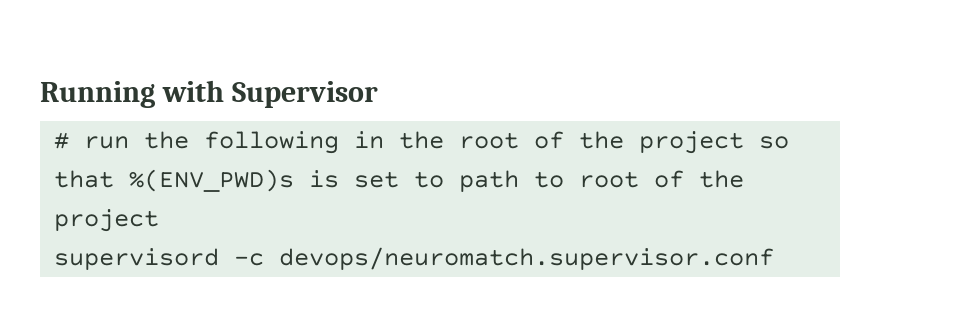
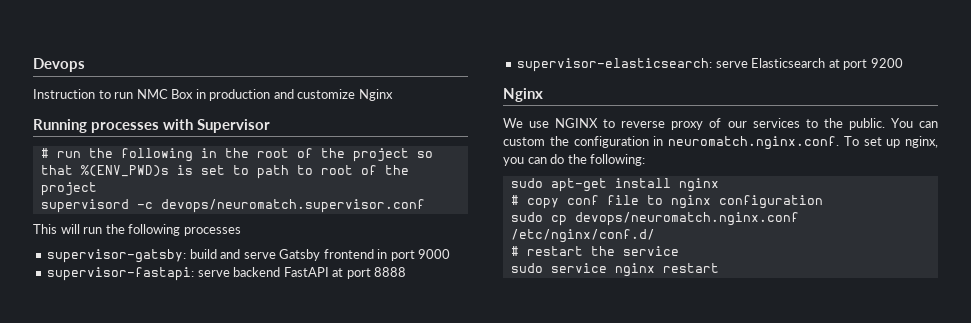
[40,81,155,108] Running -> [33,58,85,72] [33,89,393,101] [33,119,159,133] Devops // Instruction to run NMC Box in production and customize Nginx // Running processes
(774, 258) none -> [33,224,241,236] [47,249,451,263] [47,267,407,281] [517,58,903,72] [503,88,543,102] [503,118,938,130] [503,136,938,150] [503,154,646,166] [510,178,719,192] [510,195,823,209] [510,212,799,226] [510,229,655,243] [510,246,679,256] [510,263,719,277] // This will run the following processes // supervisor-gatsby: build and serve Gatsby frontend in port 9000 // supervisor-fastapi: serve backend FastAPI at port 8888 // supervisor-elasticsearch: serve Elasticsearch at port 9200 // Nginx // We use NGINX to reverse proxy of our services to the public. You can custom the configuration in neuromatch.nginx.conf. To set up nginx, you can do the following: // sudo apt-get install nginx // # copy conf file to nginx configuration // sudo cp devops/neuromatch.nginx.conf /etc/nginx/conf.d/ // # restart the service // sudo service nginx restart

